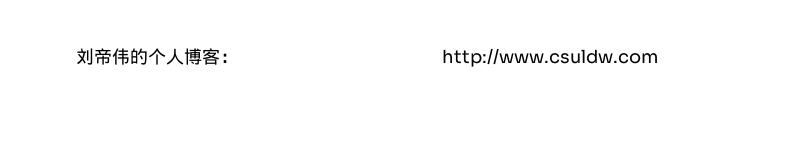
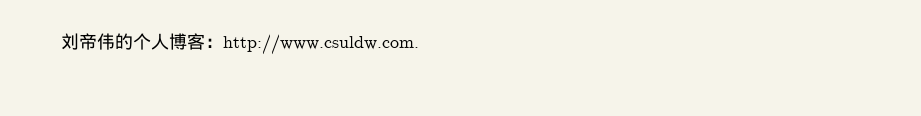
[442,48,658,67] http://www.csuldw.com -> [223,34,419,55] http://www.csuldw.com.

